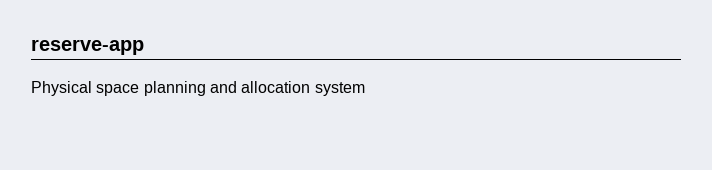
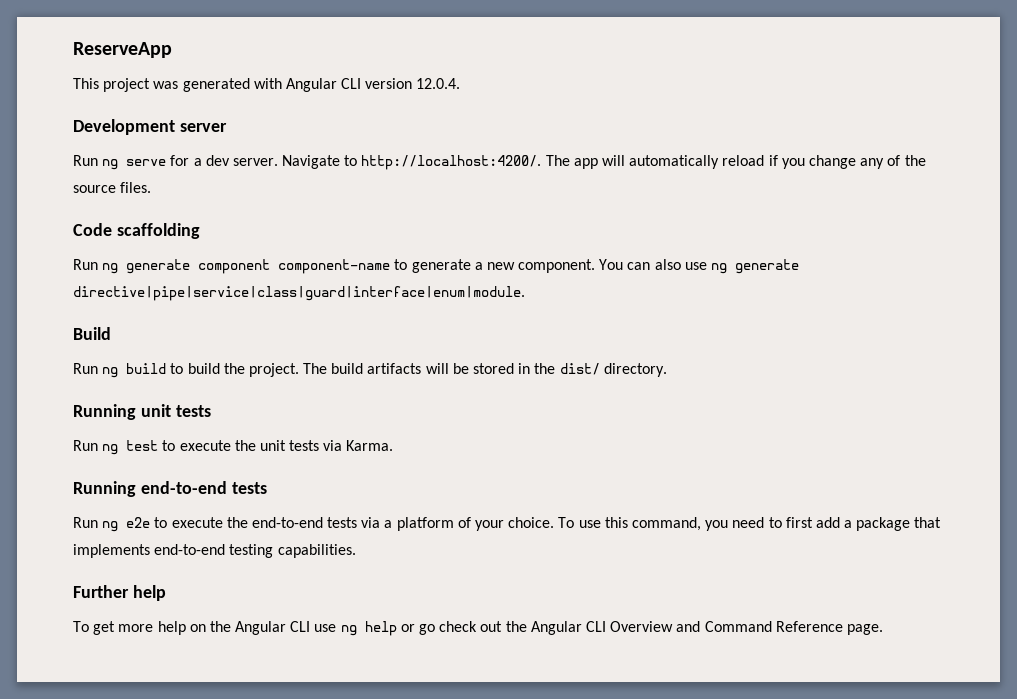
[31,39,144,55] [31,81,365,96] reserve-app // Physical space planning and allocation system -> [73,42,172,58] [73,78,461,92] [73,119,227,135] [73,155,926,170] [73,182,152,193] [73,223,200,239] [73,259,800,274] [73,286,525,301] [73,327,111,340] [73,363,667,378] [73,404,211,420] [73,440,394,455] [73,481,267,497] [73,517,942,532] [73,544,356,558] [73,585,166,601] [73,621,883,636] ReserveApp // This project was generated with Angular CLI version 12.0.4. // Development server // Run ng serve for a dev server. Navigate to http://localhost:4200/. The app will automatically reload if you change any of the source files. // Code scaffolding // Run ng generate component component-name to generate a new component. You can also use ng generate directive|pipe|service|class|guard|interface|enum|module. // Build // Run ng build to build the project. The build artifacts will be stored in the dist/ directory. // Running unit tests // Run ng test to execute the unit tests via Karma. // Running end-to-end tests // Run ng e2e to execute the end-to-end tests via a platform of your choice. To use this command, you need to first add a package that implements end-to-end testing capabilities. // Further help // To get more help on the Angular CLI use ng help or go check out the Angular CLI Overview and Command Reference page.

